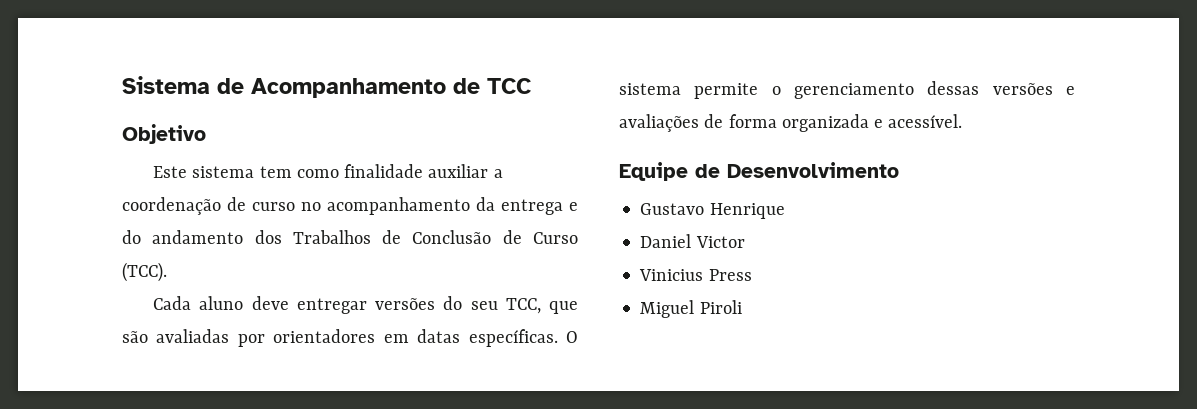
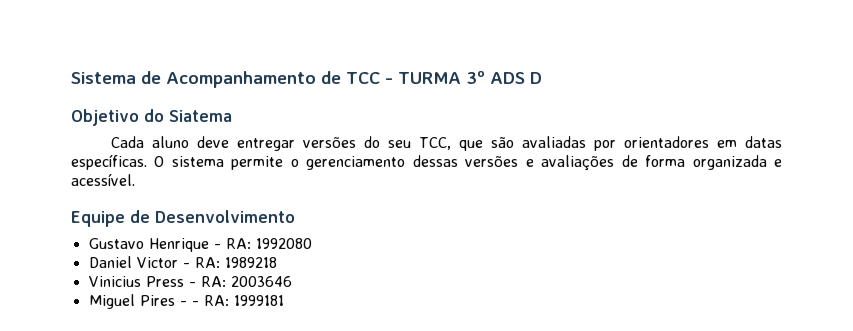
[122,124,206,144] [152,164,503,178] [122,197,578,215] [122,230,578,244] [122,262,167,282] // Objetivo // Este sistema tem como finalidade auxiliar a coordenação de curso no acompanhamento da entrega e do andamento dos Trabalhos de Conclusão de Curso (TCC). -> [385,70,542,84] [71,109,232,126] - TURMA 3º ADS D // Objetivo do Siatema
(785, 211) none -> [213,238,312,249] - RA: 1992080
(745, 242) none -> [182,257,277,268] - RA: 1989218
[640,300,742,318] // Miguel Piroli -> [188,276,292,287] [88,294,284,309] - RA: 2003646 // Miguel Pires - - RA: 1999181

